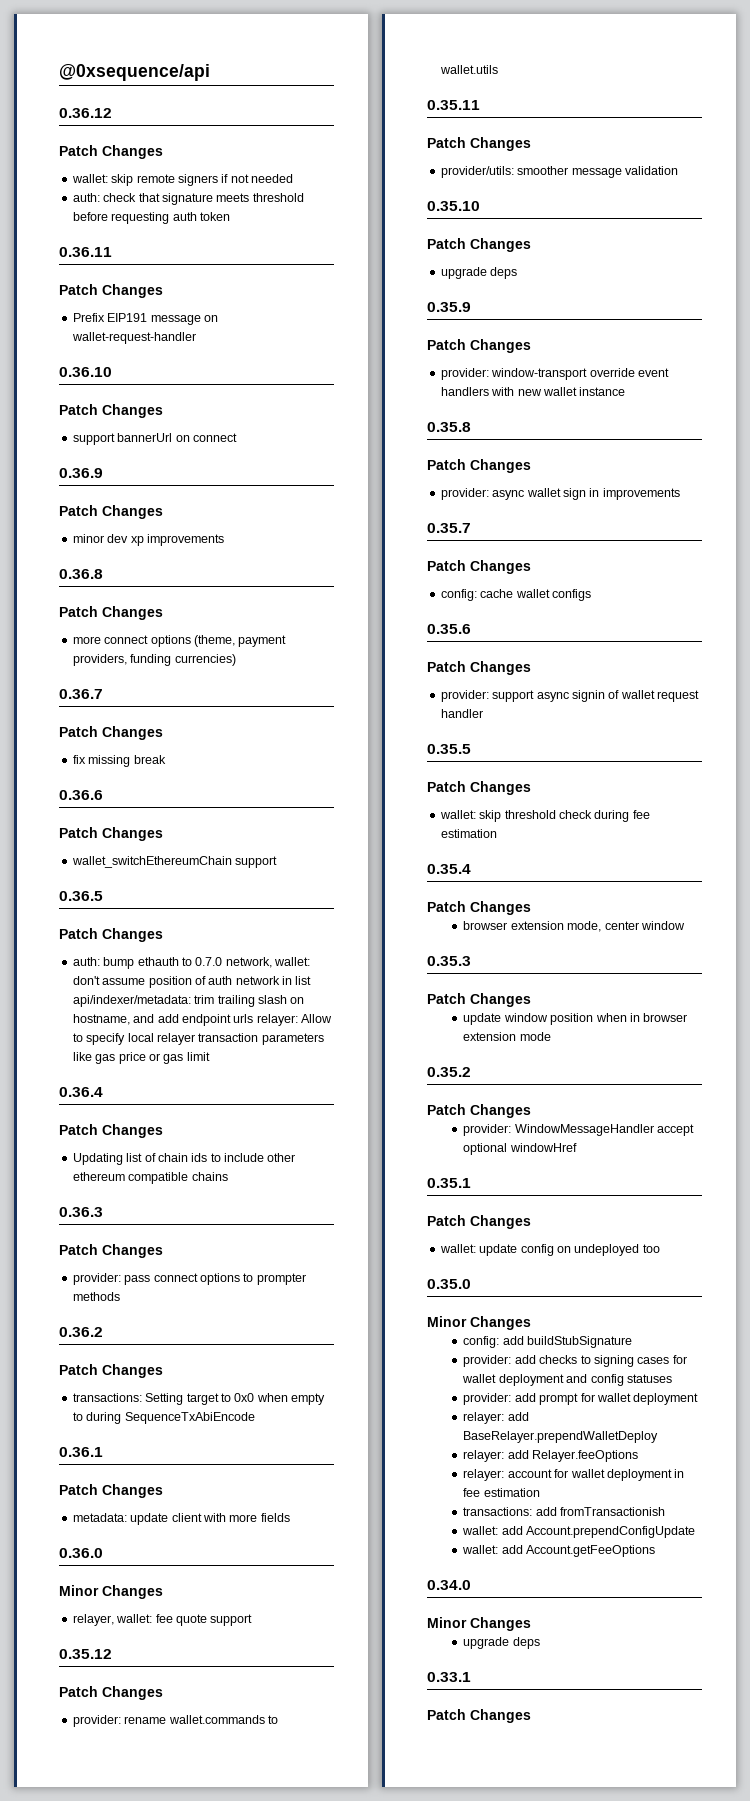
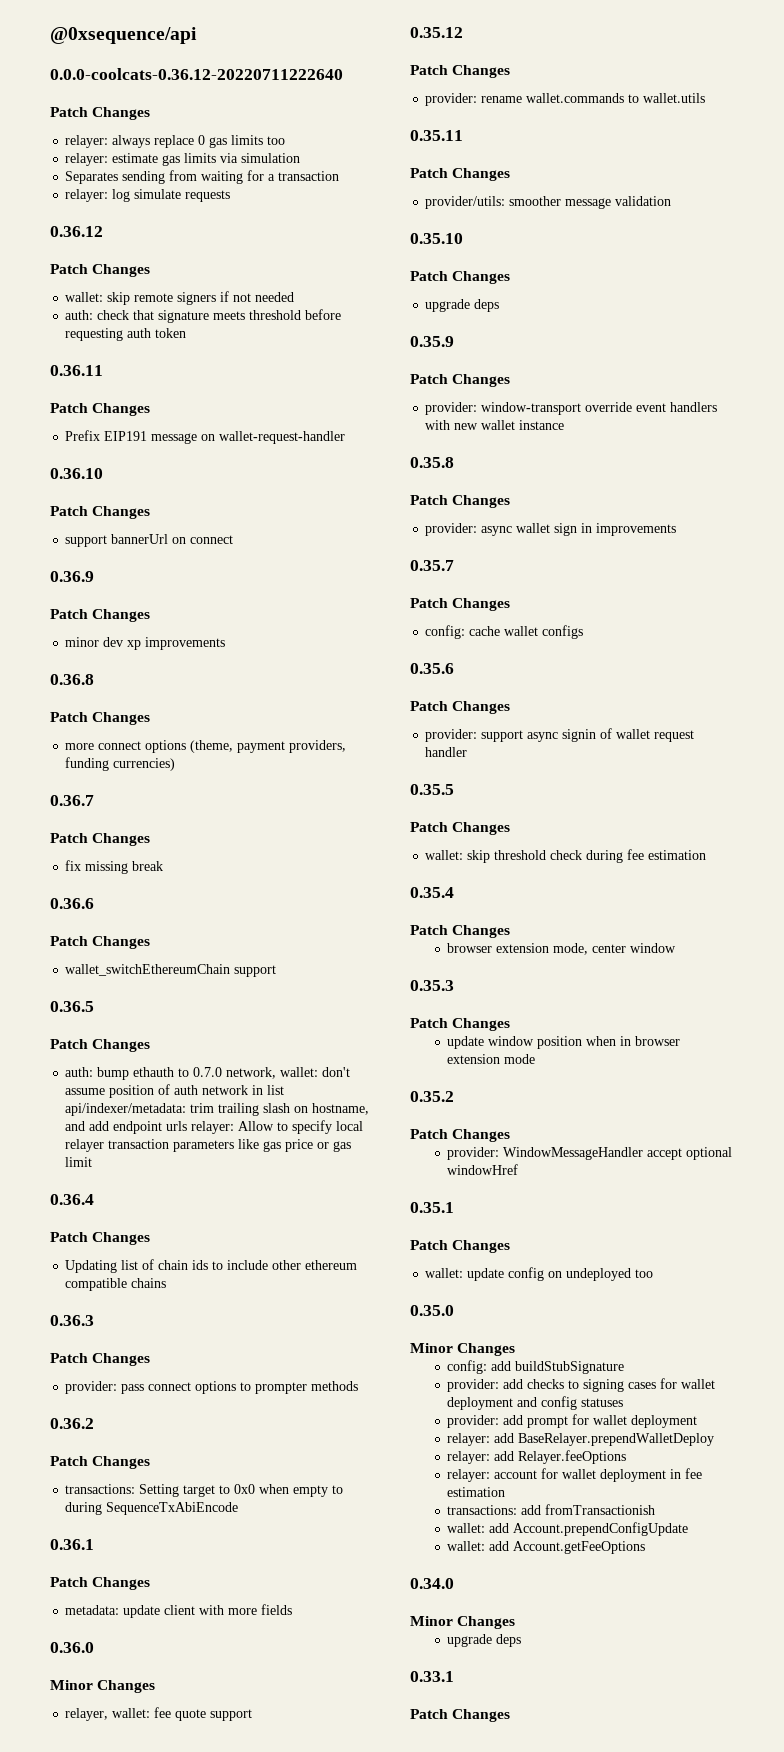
(210, 72) none -> [50,68,343,80] [50,107,151,120] [65,135,286,148] [65,153,301,166] [65,170,340,184] [65,189,231,202] // 0.0.0-coolcats-0.36.12-20220711222640 // Patch Changes // relayer: always replace 0 gas limits too // relayer: estimate gas limits via simulation // Separates sending from waiting for a transaction // relayer: log simulate requests

